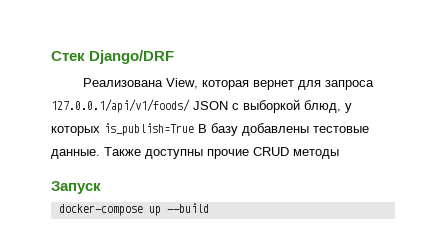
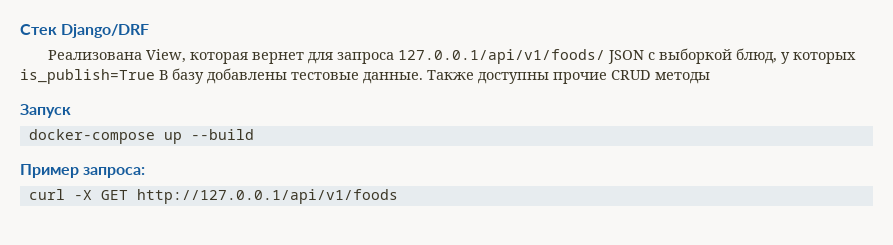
(209, 208) none -> [20,164,146,178] [28,189,398,204] // Пример запроса: // curl -X GET http://127.0.0.1/api/v1/foods

